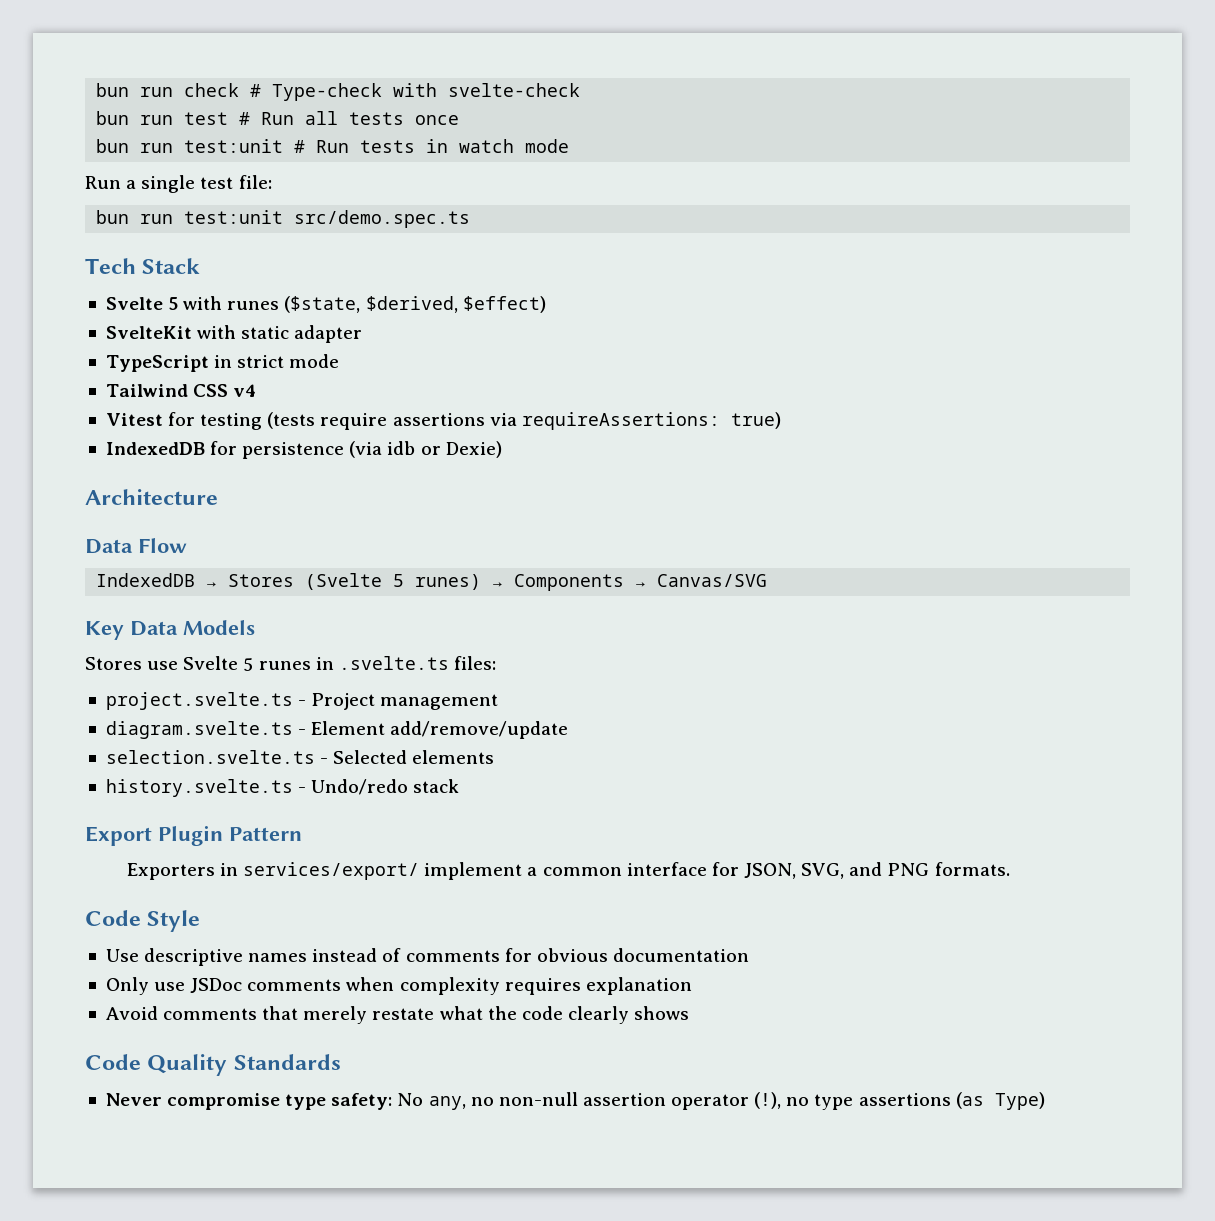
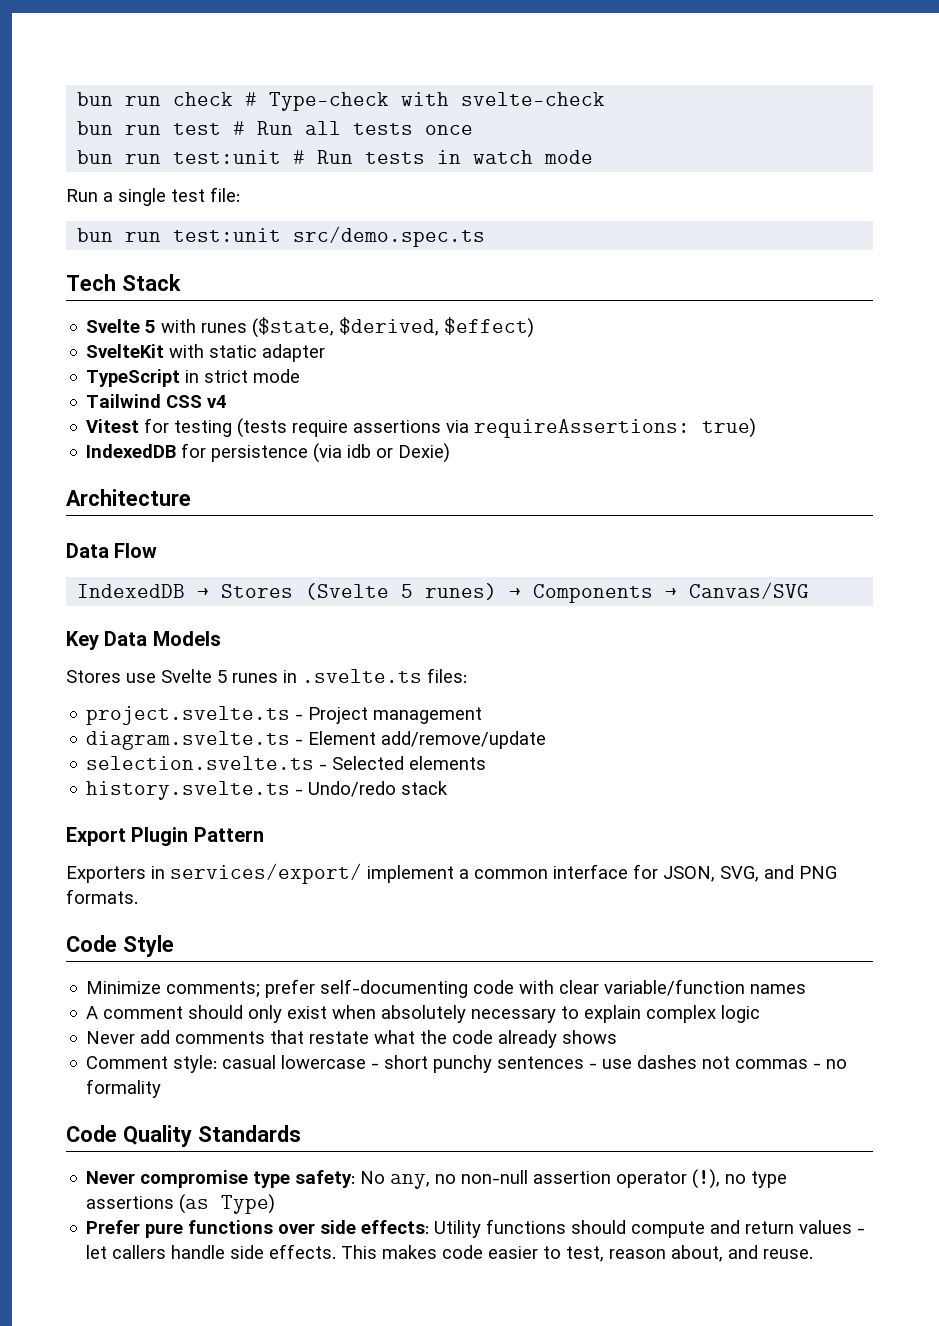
[105,948,749,966] [105,977,692,995] [105,1006,158,1020] Use descriptive names instead of comments for obvious documentation // Only use JSDoc comments when complexity requires explanation // Avoid -> [86,979,807,998] [86,1005,761,1023] [86,1030,171,1044] Minimize comments; prefer self-documenting code with clear variable/function names // A comment should only exist when absolutely necessary to explain complex logic // Never add
[303,1006,368,1024] merely -> (305, 1037) none
[567,1006,629,1024] clearly -> [498,1030,558,1048] already
(690, 1013) none -> [86,1055,848,1073] [86,1079,162,1098] // Comment style: casual lowercase - short punchy sentences - use dashes not commas - no formality
(1045, 1101) none -> [86,1219,866,1238] [86,1244,814,1262] // Prefer pure functions over side effects: Utility functions should compute and return values - let callers handle side effects. This makes code easier to test, reason about, and reuse.

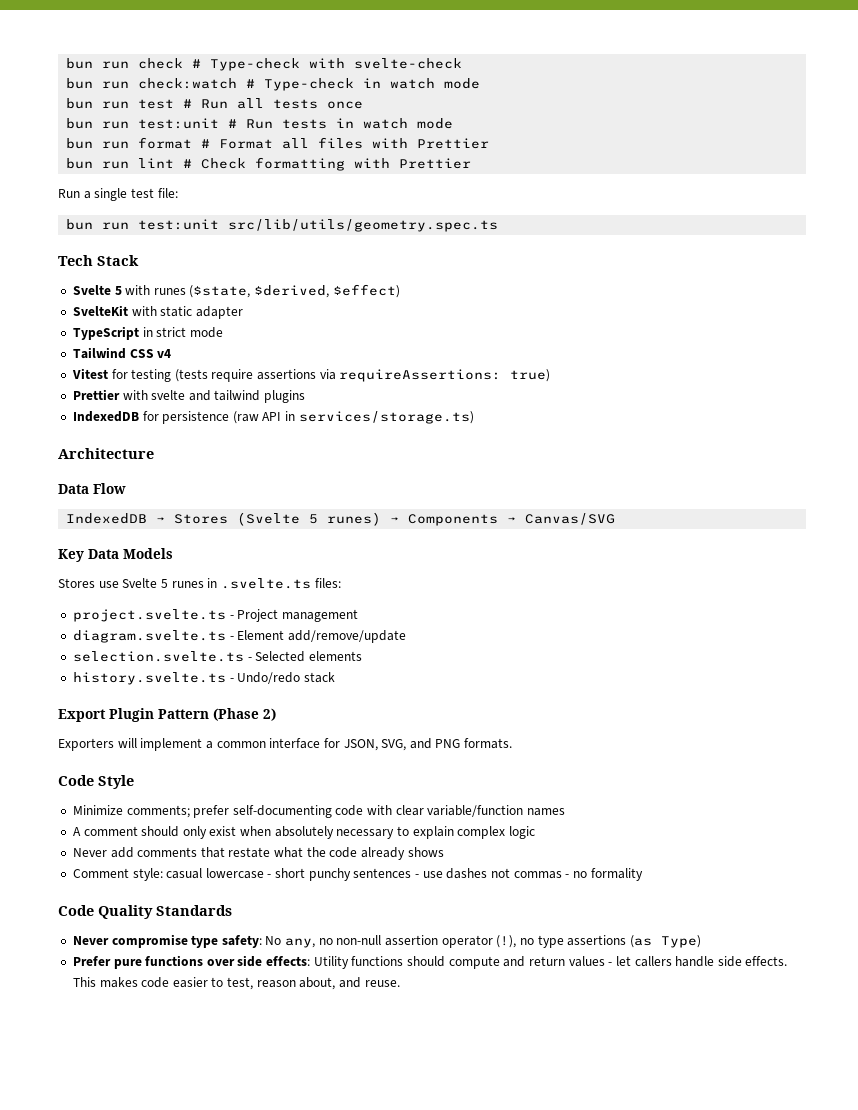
(606, 99) none -> [66,78,481,91] // bun run check:watch # Type-check in watch mode
(594, 157) none -> [66,137,490,149] [66,157,472,171] // bun run format # Format all files with Prettier // bun run lint # Check formatting with Prettier
[293,226,486,247] src/demo.spec.ts -> [228,219,499,232] src/lib/utils/geometry.spec.ts
(757, 428) none -> [72,389,306,403] // Prettier with svelte and tailwind plugins
[313,443,451,463] (via idb or Dexie) -> [232,411,474,424] (raw API in services/storage.ts)
(264, 834) none -> [213,708,276,721] (Phase 2)
[151,863,362,884] in services/export/ -> [117,738,137,748] will

